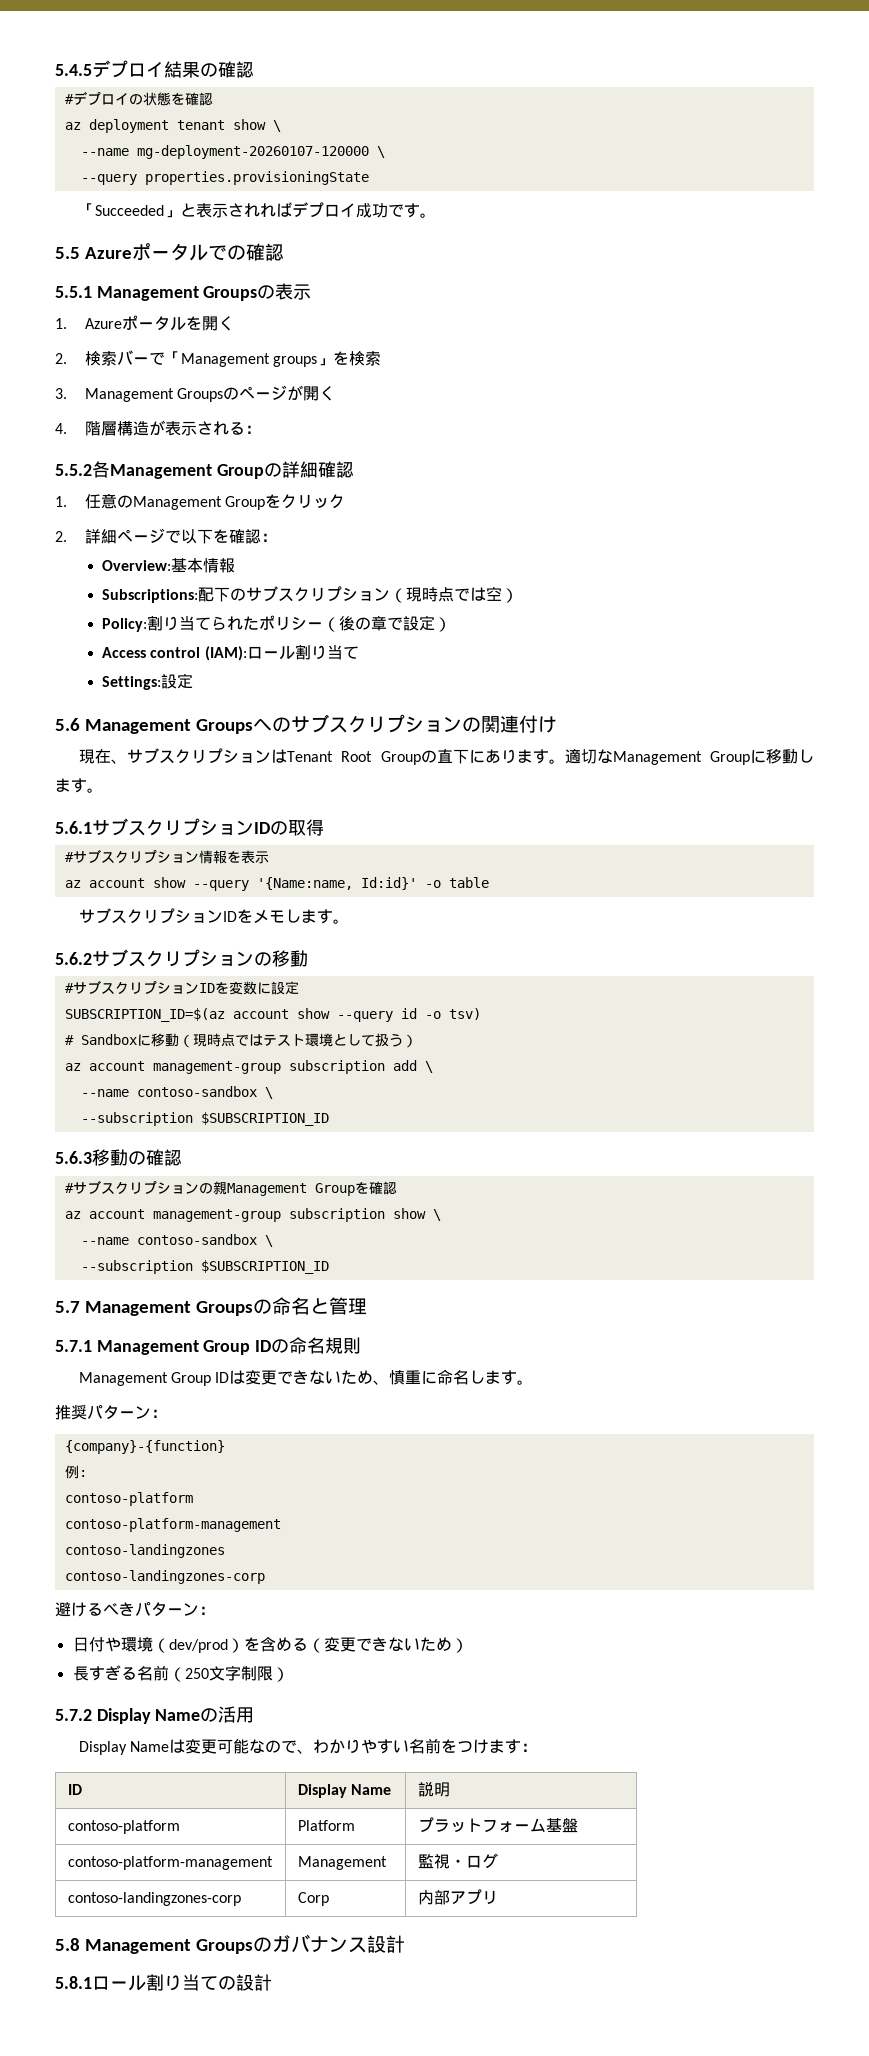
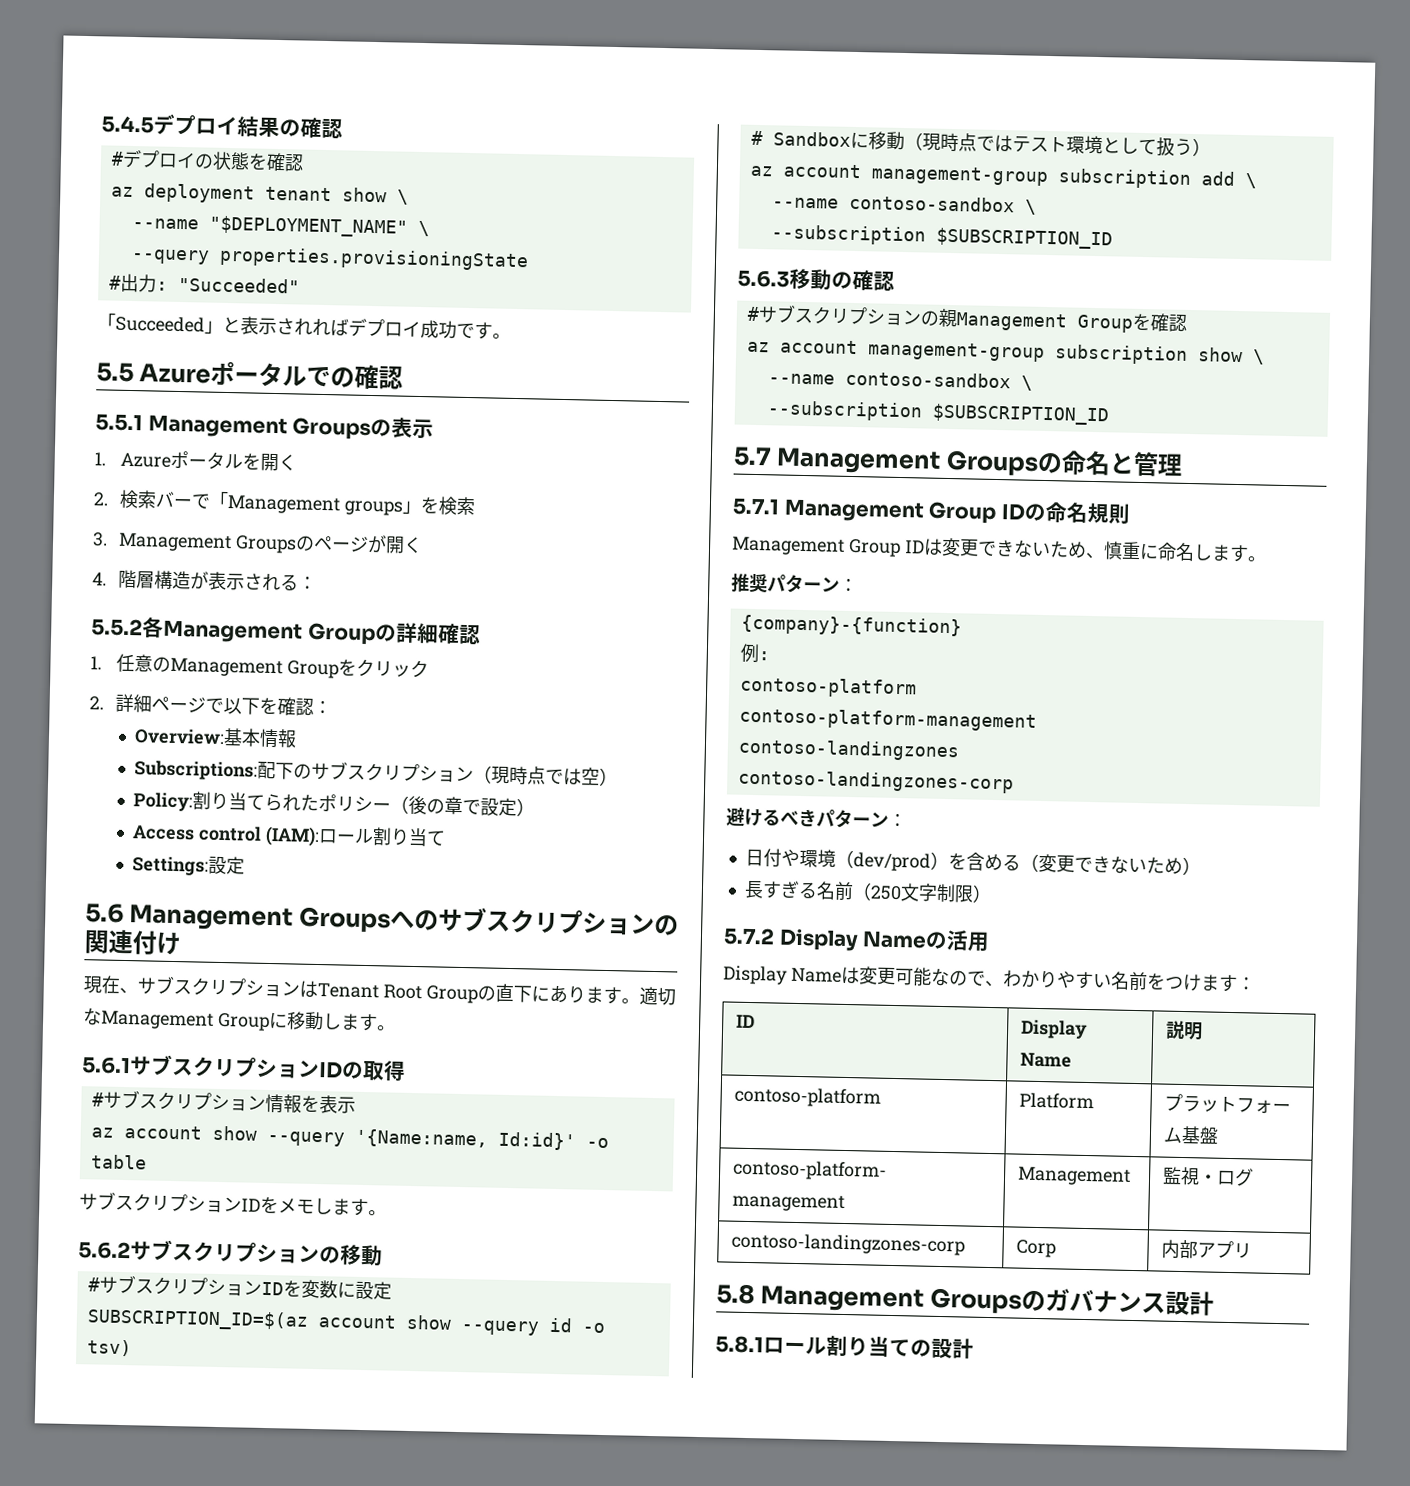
[136,145,369,159] mg-deployment-20260107-120000 -> [208,215,408,238] "$DEPLOYMENT_NAME"
(369, 178) none -> [108,273,300,294] // #出力: "Succeeded"

